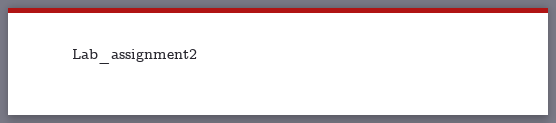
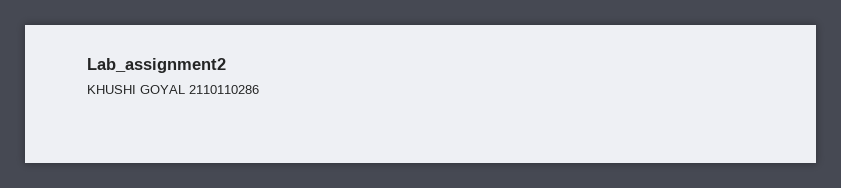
(197, 56) none -> [87,85,259,94] // KHUSHI GOYAL 2110110286

